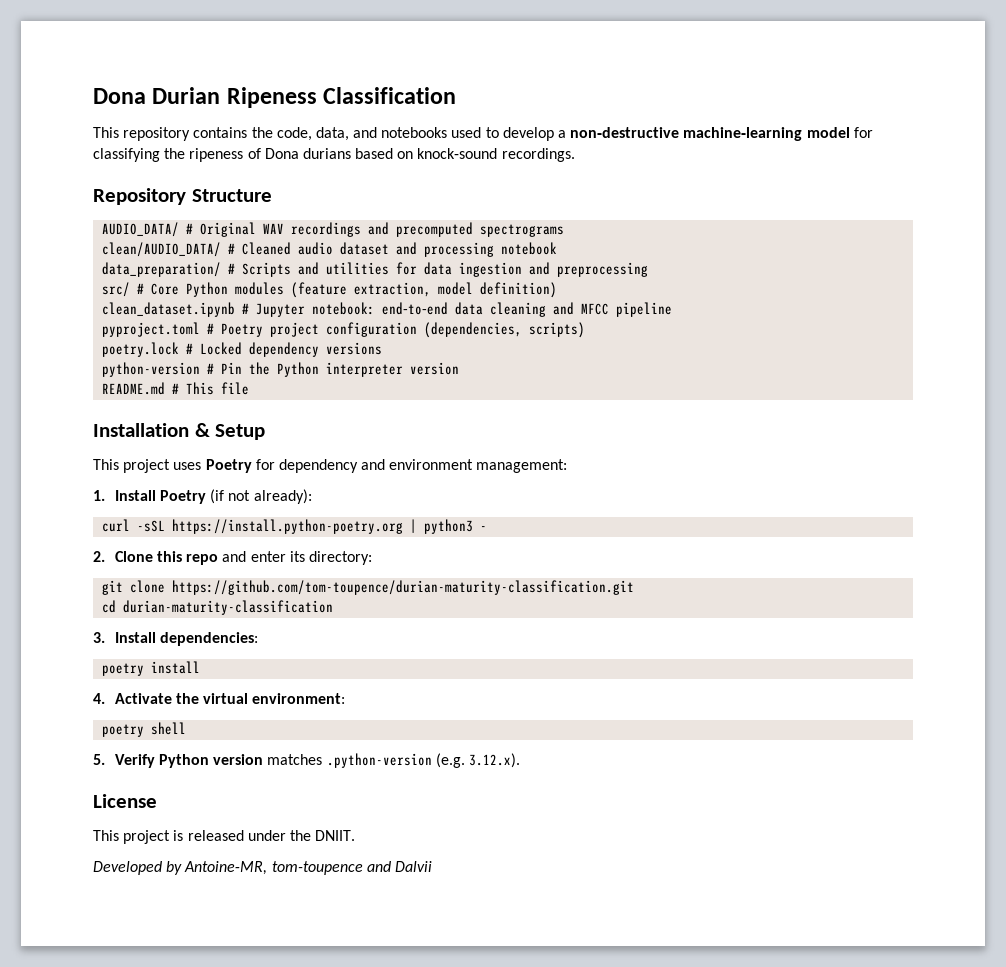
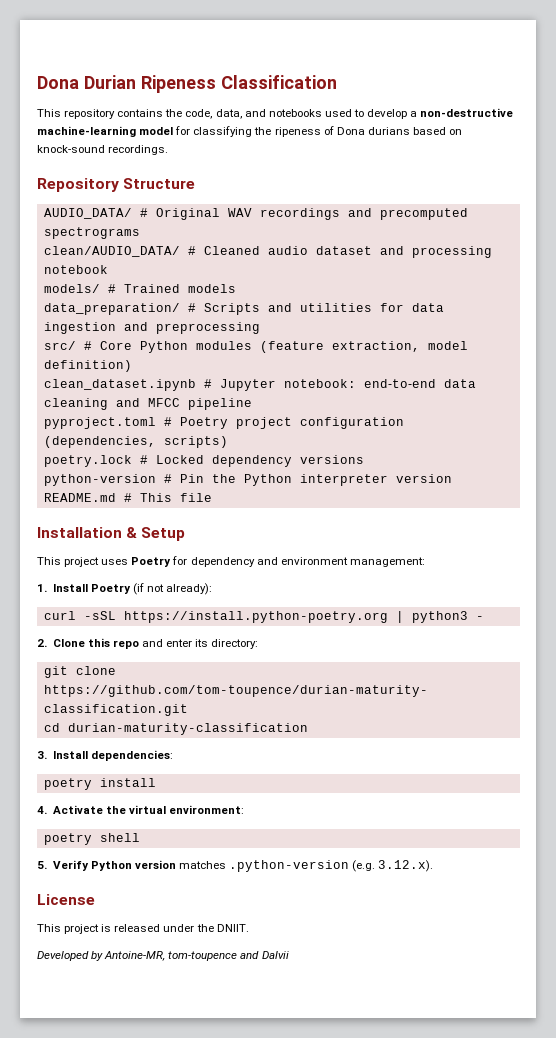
(558, 248) none -> [43,284,236,293] // models/ # Trained models

